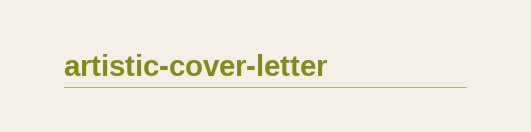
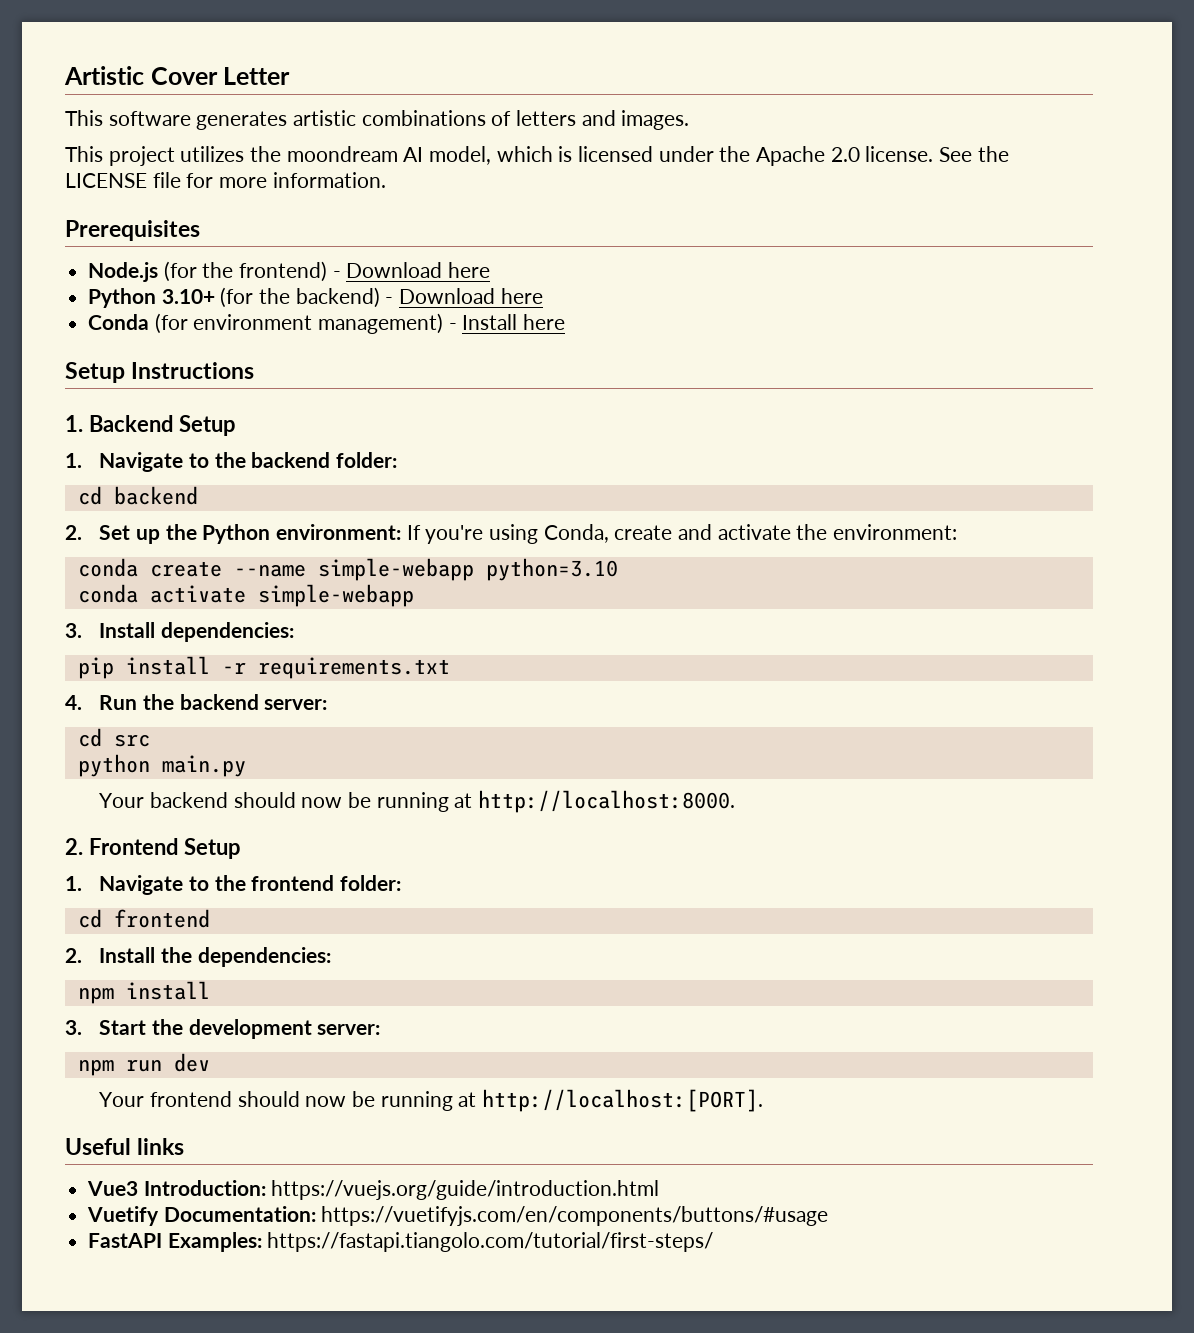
[64,54,328,76] artistic-cover-letter -> [64,66,291,85] [65,110,690,130] [65,146,1009,166] [65,172,386,188] [65,220,200,241] [88,261,491,282] [88,287,543,308] [88,313,566,334] [65,362,255,383] [65,415,236,436] [65,452,397,472] [77,486,198,505] [65,524,957,544] [77,558,618,581] [77,584,414,607] [65,622,294,642] [77,656,450,679] [65,694,328,710] [77,728,150,747] [77,754,246,777] [99,790,735,813] [65,838,241,859] [65,875,401,895] [77,909,210,928] [65,947,331,967] [77,981,210,1004] [65,1019,381,1039] [77,1053,210,1076] [99,1089,763,1112] [65,1138,185,1155] [87,1180,660,1200] [87,1206,829,1226] [88,1232,714,1252] Artistic Cover Letter // This software generates artistic combinations of letters and images. // This project utilizes the moondream AI model, which is licensed under the Apache 2.0 license. See the LICENSE file for more information. // Prerequisites // Node.js (for the frontend) - Download here // Python 3.10+ (for the backend) - Download here // Conda (for environment management) - Install here // Setup Instructions // 1. Backend Setup // 1. Navigate to the backend folder: // cd backend // 2. Set up the Python environment: If you're using Conda, create and activate the environment: // conda create --name simple-webapp python=3.10 // conda activate simple-webapp // 3. Install dependencies: // pip install -r requirements.txt // 4. Run the backend server: // cd src // python main.py // Your backend should now be running at http://localhost:8000. // 2. Frontend Setup // 1. Navigate to the frontend folder: // cd frontend // 2. Install the dependencies: // npm install // 3. Start the development server: // npm run dev // Your frontend should now be running at http://localhost:[PORT]. // Useful links // Vue3 Introduction: https://vuejs.org/guide/introduction.html // Vuetify Documentation: https://vuetifyjs.com/en/components/buttons/#usage // FastAPI Examples: https://fastapi.tiangolo.com/tutorial/first-steps/

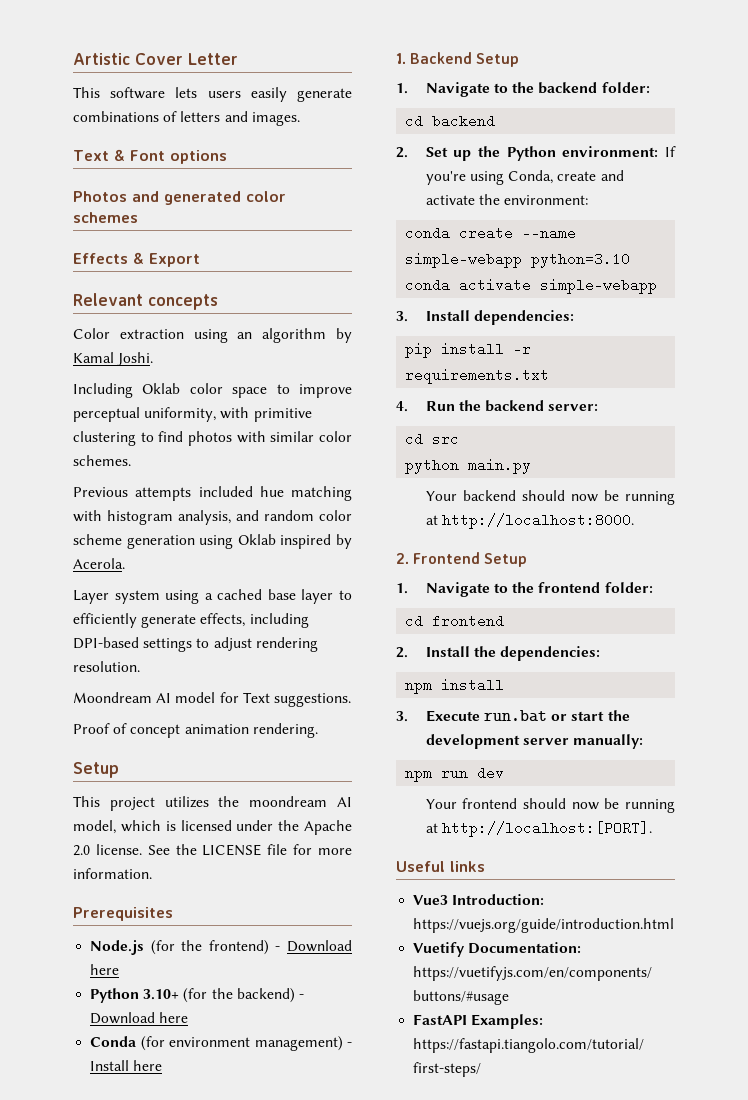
[196,110,357,130] generates artistic -> [175,87,352,102] lets users easily generate
(690, 120) none -> [73,149,227,164] [73,191,286,205] [73,212,138,223] [73,252,200,267] [73,293,218,310] [73,328,352,343] [73,352,154,366] [73,383,352,398] [73,407,312,422] [73,431,352,446] [73,455,131,466] [73,486,352,501] [73,510,352,525] [73,534,352,549] [73,558,125,569] [73,589,352,604] [73,613,309,628] [73,637,318,652] [73,661,140,672] [73,692,351,707] [73,723,318,738] [73,762,119,778] // Text & Font options // Photos and generated color schemes // Effects & Export // Relevant concepts // Color extraction using an algorithm by Kamal Joshi. // Including Oklab color space to improve perceptual uniformity, with primitive clustering to find photos with similar color schemes. // Previous attempts included hue matching with histogram analysis, and random color scheme generation using Oklab inspired by Acerola. // Layer system using a cached base layer to efficiently generate effects, including DPI-based settings to adjust rendering resolution. // Moondream AI model for Text suggestions. // Proof of concept animation rendering. // Setup
[65,362,255,383] // Setup Instructions -> (163, 1065) none
[99,1019,381,1039] Start the development server: -> [425,710,630,722] [425,734,644,749] Execute run.bat or start the development server manually:

